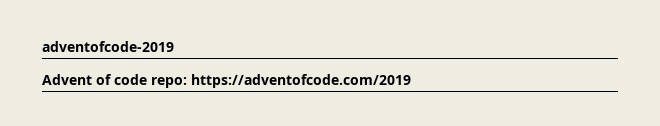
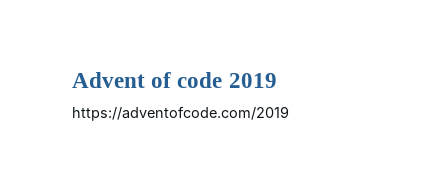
[42,41,174,52] adventofcode-2019 // -> (72, 80) none
[151,77,187,88] repo: -> [228,73,277,88] 2019 //

